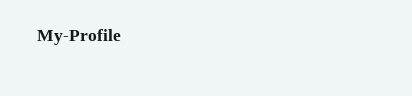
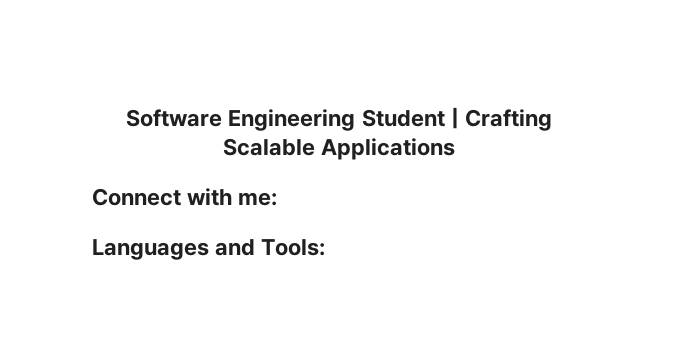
[37,29,121,45] My-Profile -> [126,107,552,131] [222,138,456,160] [92,188,278,206] [92,239,326,260] Software Engineering Student | Crafting Scalable Applications // Connect with me: // Languages and Tools:

